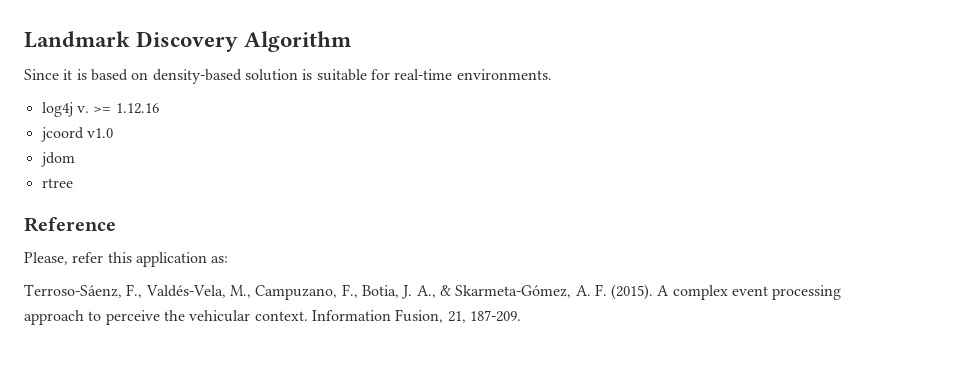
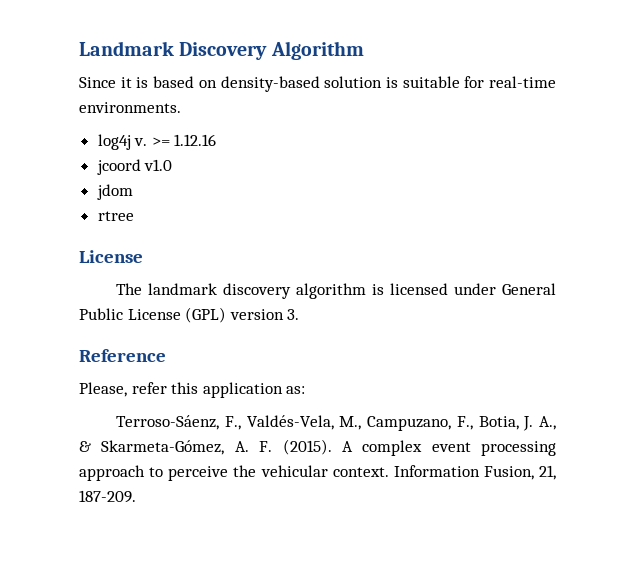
(73, 183) none -> [79,250,143,263] [116,283,556,299] [79,307,300,323] // License // The landmark discovery algorithm is licensed under General Public License (GPL) version 3.

